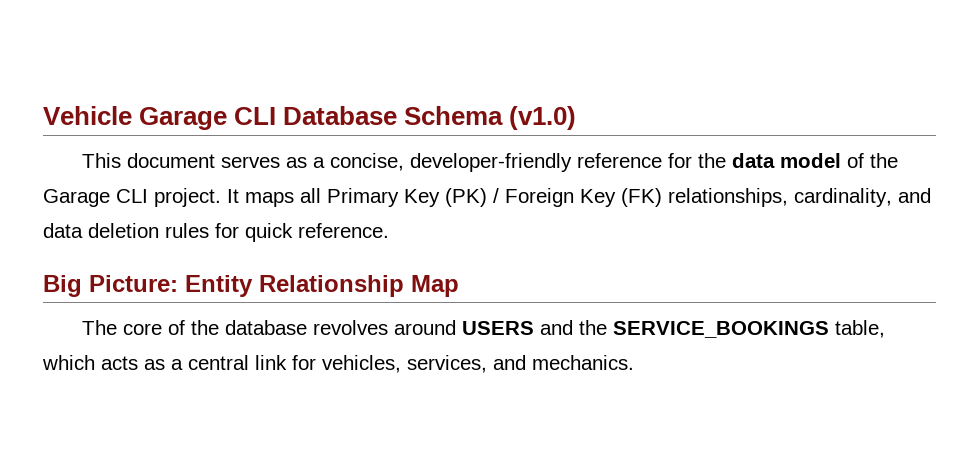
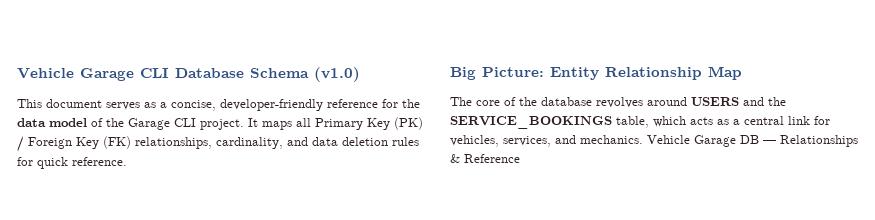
(634, 362) none -> [647,135,858,147] [450,154,520,163] Vehicle Garage DB — Relationships & Reference

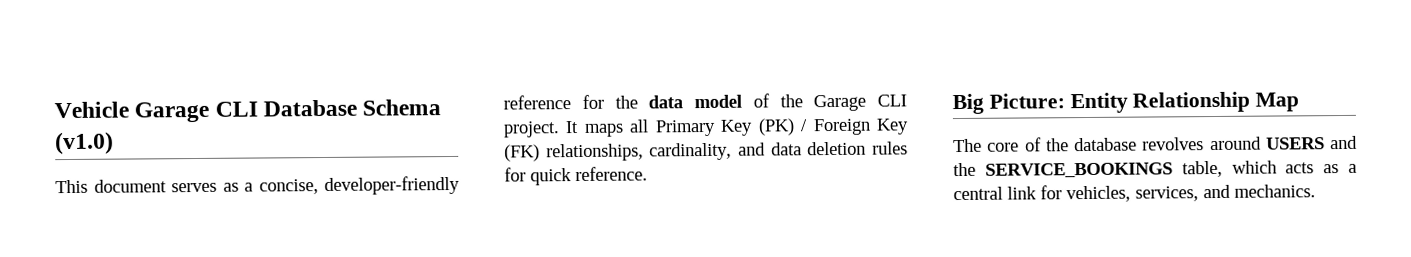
[647,135,858,147] [450,154,520,163] Vehicle Garage DB — Relationships & Reference -> (1316, 191) none

